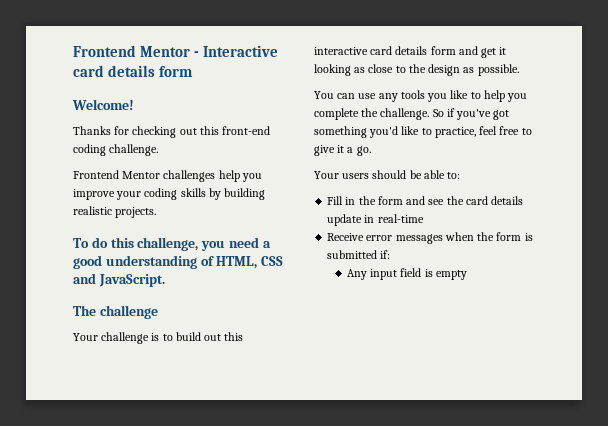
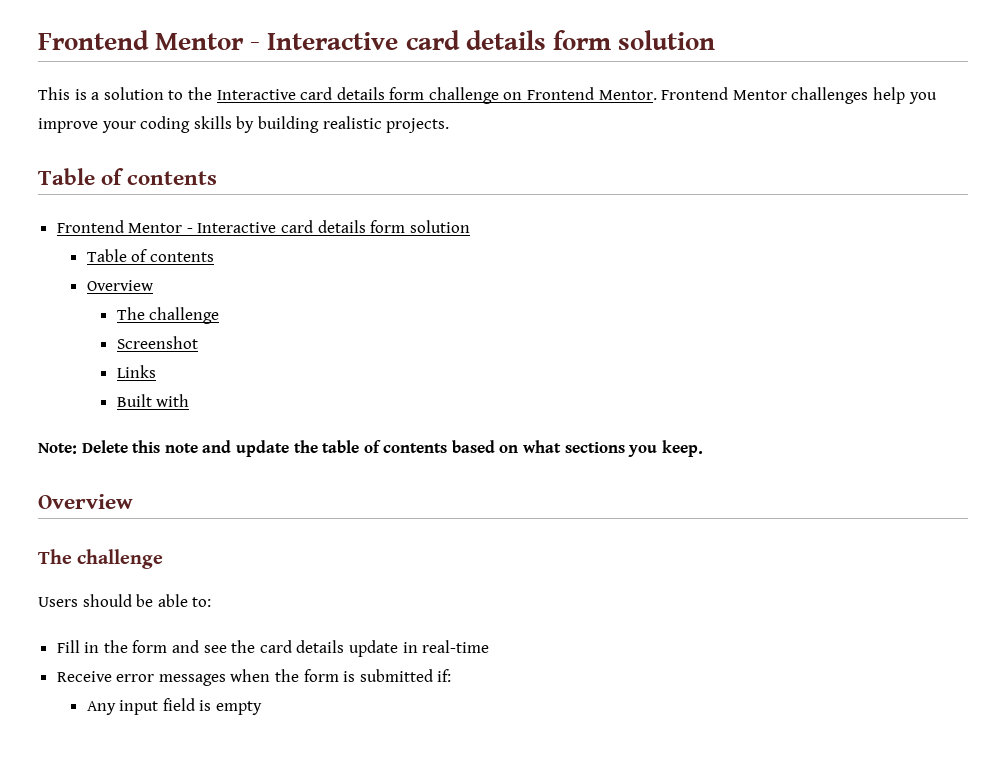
[73,45,279,57] [73,65,194,77] [72,99,134,110] [73,126,271,138] [73,144,159,156] Frontend Mentor - Interactive card details form // Welcome! // Thanks for checking out this front-end coding challenge. // -> [38,30,716,50] [38,87,657,104] Frontend Mentor - Interactive card details form solution // This is a solution to the Interactive card details form challenge on Frontend Mentor.
[73,237,271,251] [73,255,284,269] [73,273,165,287] [73,305,158,319] [73,332,244,344] [314,46,507,58] [314,64,519,76] [314,90,528,102] [314,108,510,120] [314,126,532,138] [314,145,371,156] [314,171,370,179] To do this challenge, you need a good understanding of HTML, CSS and JavaScript. // The challenge // Your challenge is to build out this interactive card details form and get it looking as close to the design as possible. // You can use any tools you like to help you complete the challenge. So if you've got something you'd like to practice, feel free to give it a go. // Your users -> [38,168,218,185] [56,220,470,233] [86,249,214,262] [86,280,153,291] [116,307,220,324] [116,336,198,349] [116,365,156,378] [116,394,190,407] [38,440,703,457] [38,494,133,509] [38,549,164,569] [38,597,78,607] Table of contents // Frontend Mentor - Interactive card details form solution // Table of contents // Overview // The challenge // Screenshot // Links // Built with // Note: Delete this note and update the table of contents based on what sections you keep. // Overview // The challenge // Users

